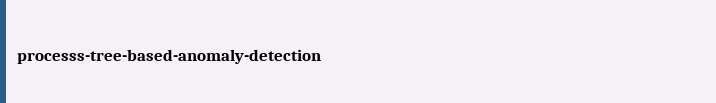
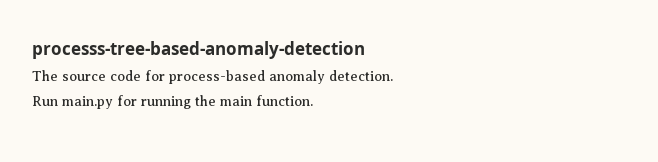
(321, 56) none -> [32,70,393,84] [32,95,313,109] // The source code for process-based anomaly detection. // Run main.py for running the main function.

